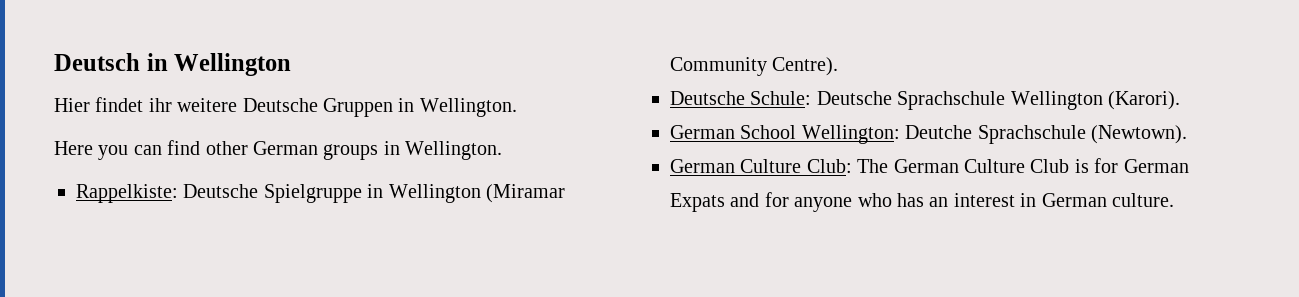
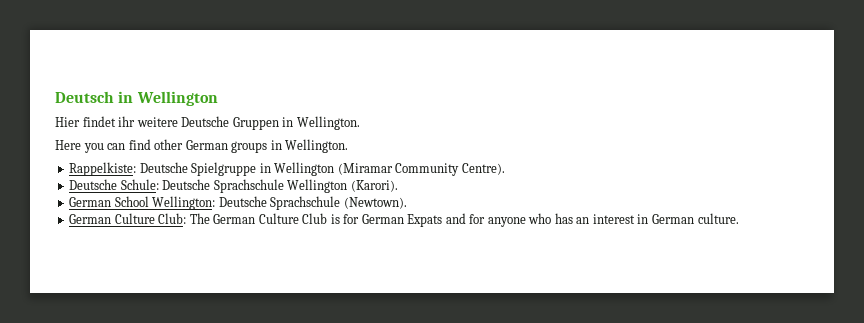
[905,125,973,139] Deutche -> [218,196,267,207] Deutsche

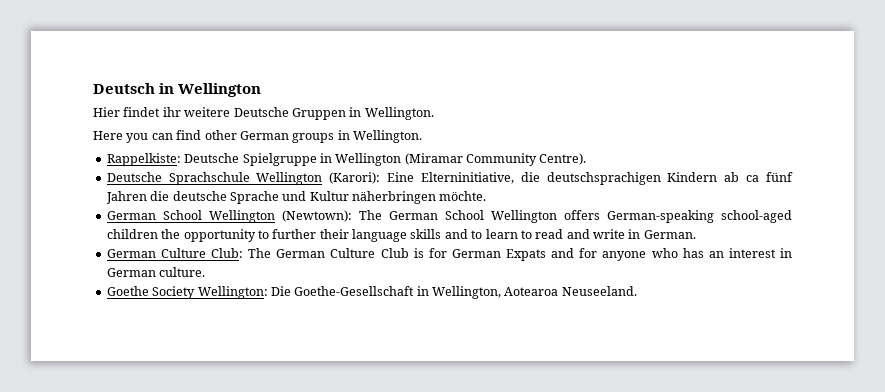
[120,179,398,193] [69,196,407,210] Schule: Deutsche Sprachschule Wellington (Karori). // German School Wellington: Deutsche Sprachschule (Newtown). -> [168,172,793,185] [105,191,487,204] [106,210,792,223] [106,229,696,242] Sprachschule Wellington (Karori): Eine Elterninitiative, die deutschsprachigen Kindern ab ca fünf Jahren die deutsche Sprache und Kultur näherbringen möchte. // German School Wellington (Newtown): The German School Wellington offers German-speaking school-aged children the opportunity to further their language skills and to learn to read and write in German.
(739, 218) none -> [106,286,637,299] // Goethe Society Wellington: Die Goethe-Gesellschaft in Wellington, Aotearoa Neuseeland.

